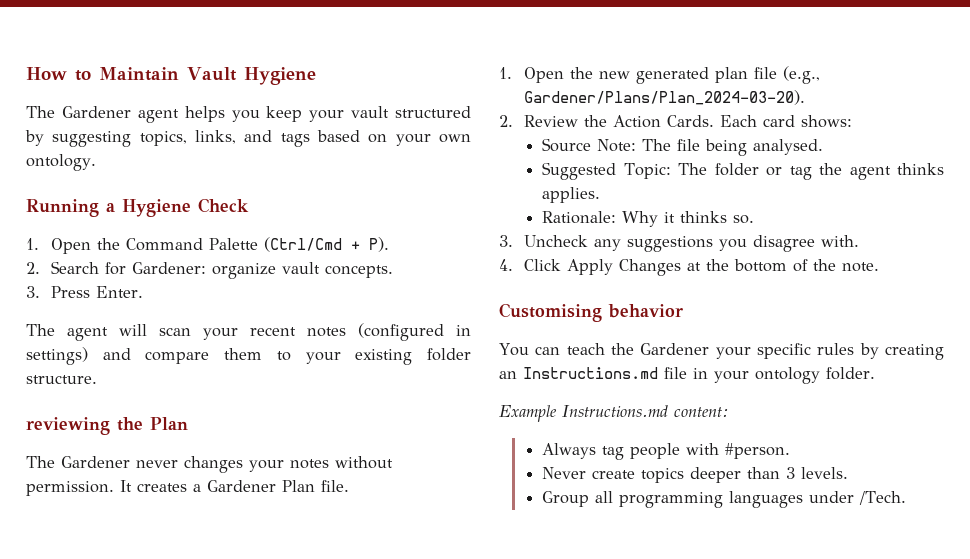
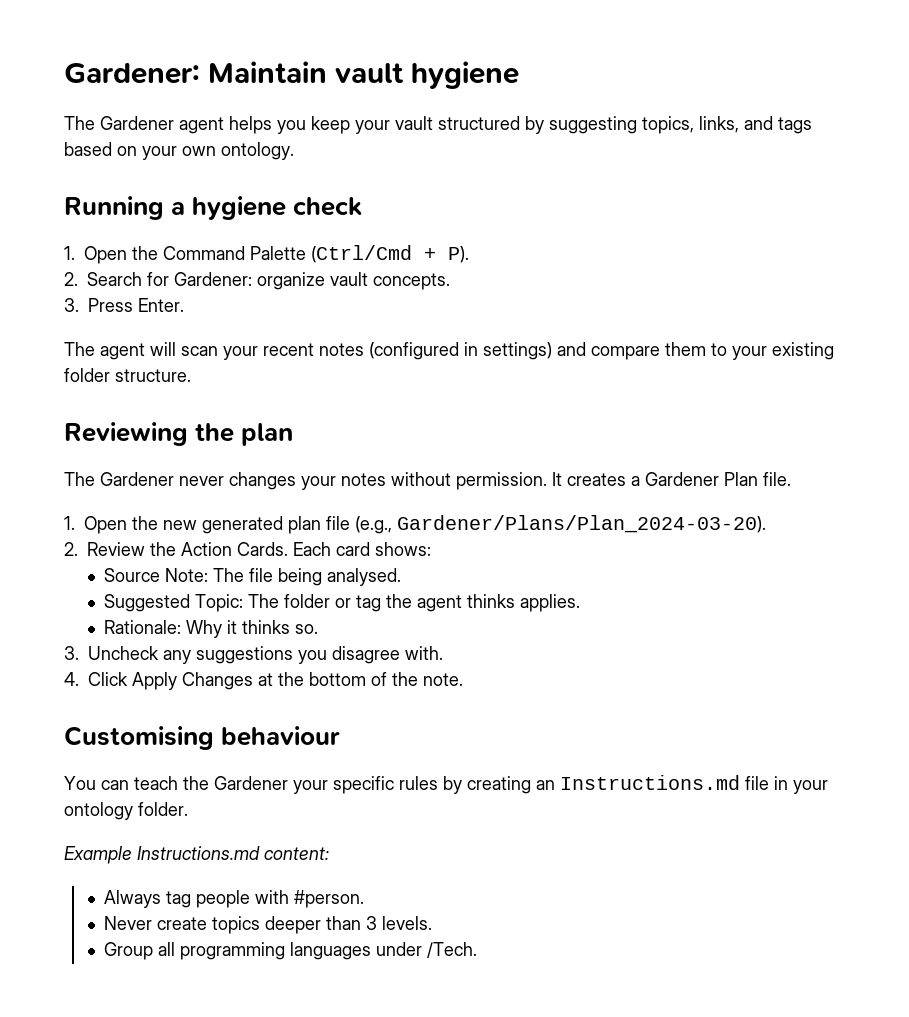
[26,67,316,85] How to Maintain Vault Hygiene -> [64,61,520,89] Gardener: Maintain vault hygiene
[122,198,249,217] Hygiene Check -> [192,196,363,220] hygiene check
[26,417,188,435] reviewing the Plan -> [64,422,294,446] Reviewing the plan
[608,304,683,318] behavior -> [221,726,341,746] behaviour

